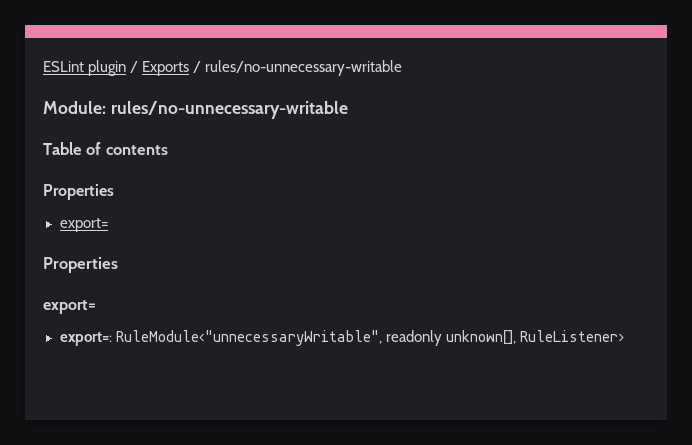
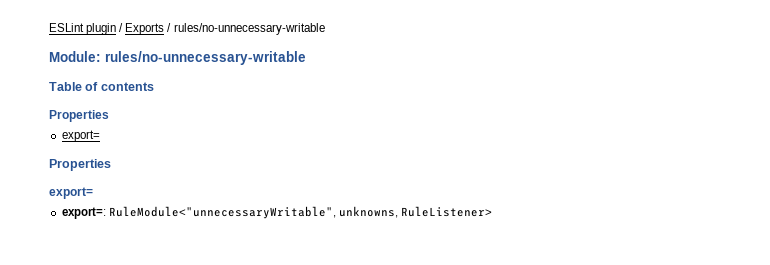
[385,330,516,346] readonly unknown[], -> [338,206,398,218] unknowns,

